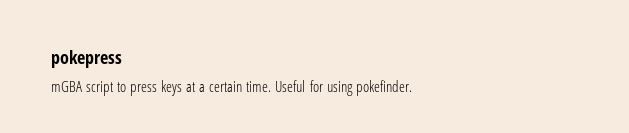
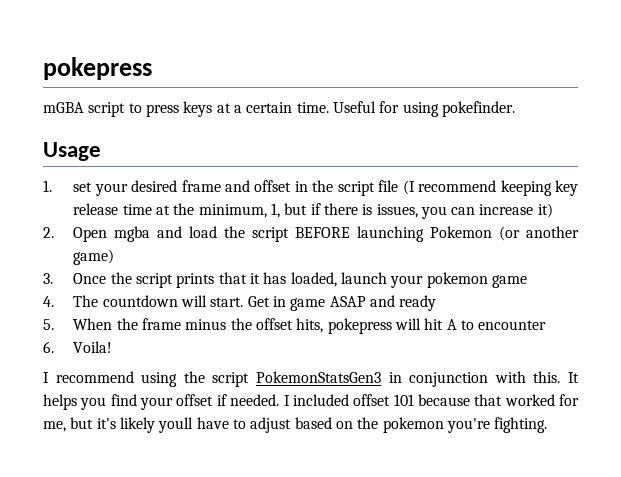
(412, 88) none -> [43,142,101,161] [43,180,578,196] [73,203,553,219] [43,226,579,242] [73,249,115,265] [43,272,527,288] [43,295,437,311] [43,318,547,334] [43,341,113,353] [43,371,580,387] [43,394,579,410] [43,417,548,433] // Usage // 1. set your desired frame and offset in the script file (I recommend keeping key release time at the minimum, 1, but if there is issues, you can increase it) // 2. Open mgba and load the script BEFORE launching Pokemon (or another game) // 3. Once the script prints that it has loaded, launch your pokemon game // 4. The countdown will start. Get in game ASAP and ready // 5. When the frame minus the offset hits, pokepress will hit A to encounter // 6. Voila! // I recommend using the script PokemonStatsGen3 in conjunction with this. It helps you find your offset if needed. I included offset 101 because that worked for me, but it's likely youll have to adjust based on the pokemon you're fighting.

